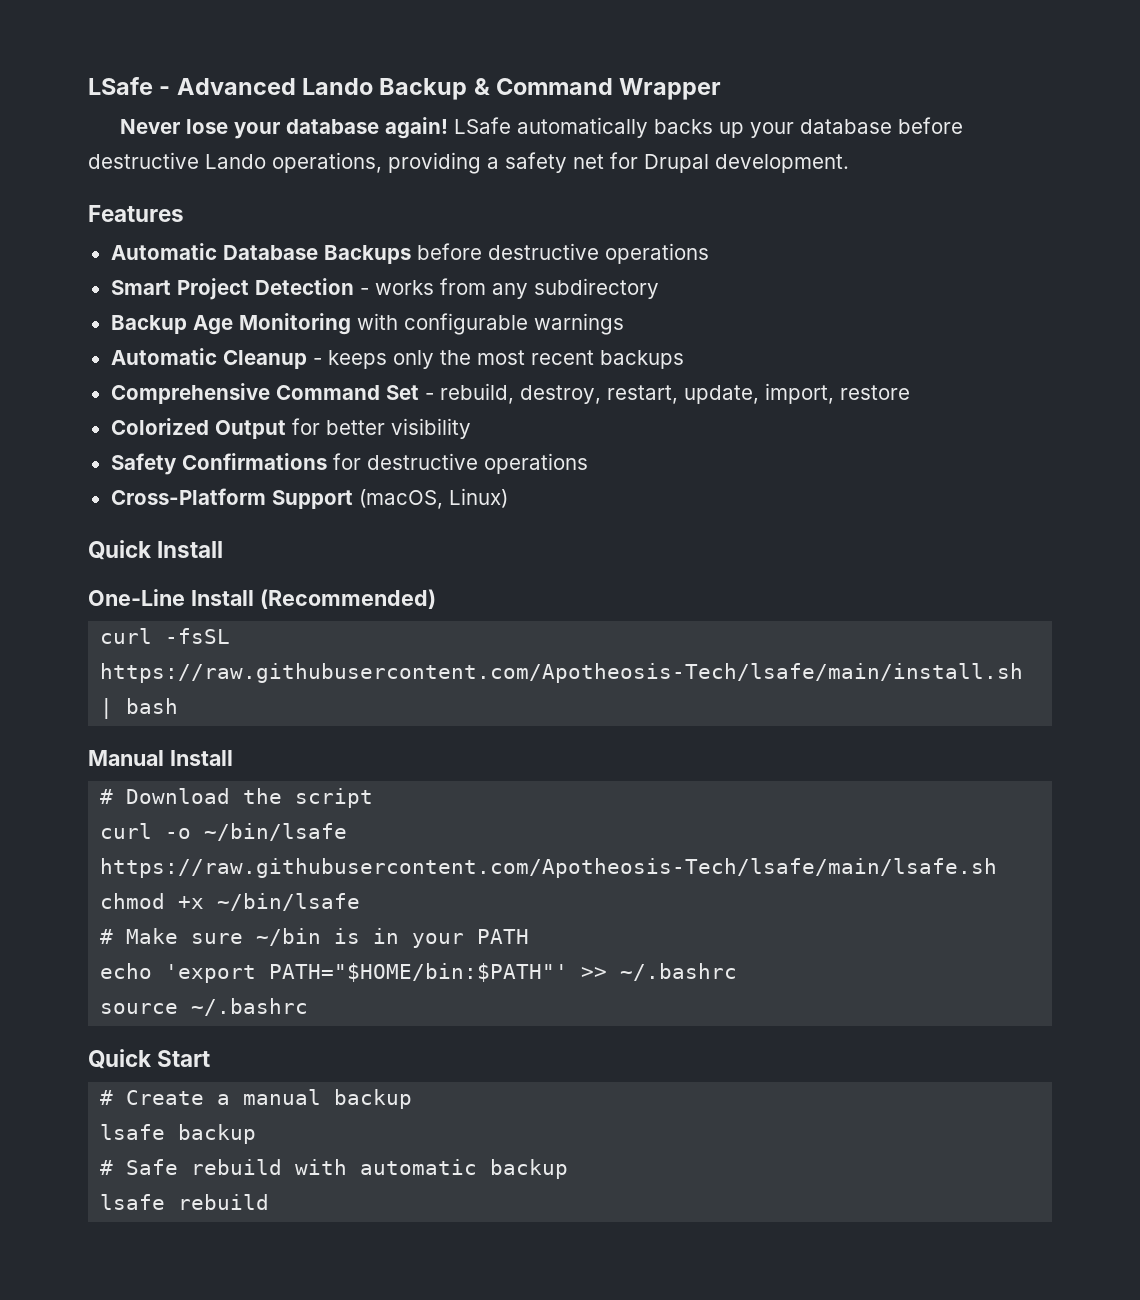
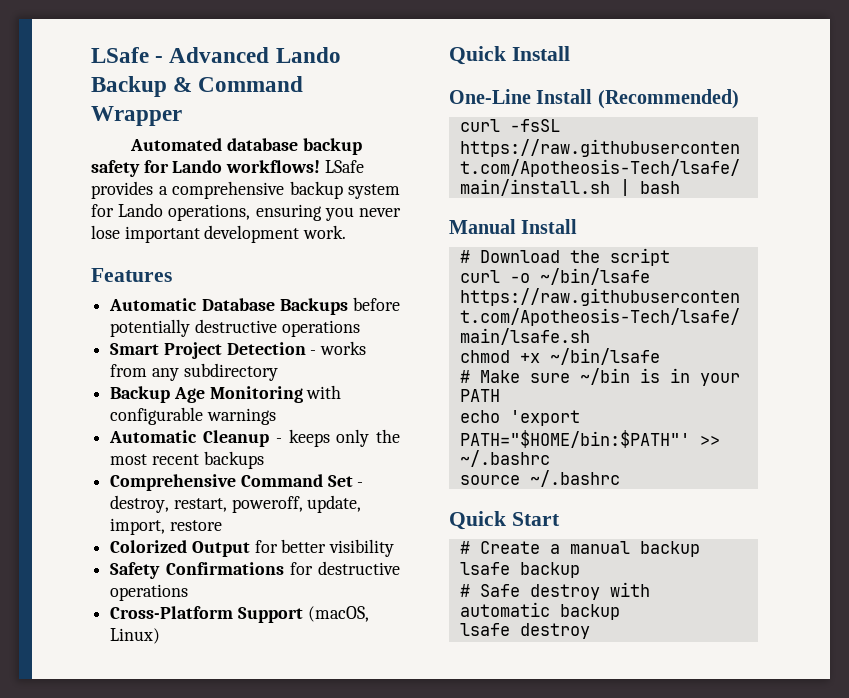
[119,117,963,139] [88,152,849,174] Never lose your database again! LSafe automatically backs up your database before destructive Lando operations, providing a safety net for Drupal development. -> [130,138,362,155] [91,160,364,177] [91,181,400,199] [91,203,401,221] [91,225,347,243] Automated database backup safety for Lando workflows! LSafe provides a comprehensive backup system for Lando operations, ensuring you never lose important development work.
(482, 251) none -> [110,319,191,337] potentially
[439,383,514,404] rebuild, -> (364, 484) none
(678, 394) none -> [231,496,303,513] poweroff,
[191,1159,283,1175] rebuild -> [529,584,600,600] destroy
[178,1194,270,1210] rebuild -> [519,623,590,639] destroy

